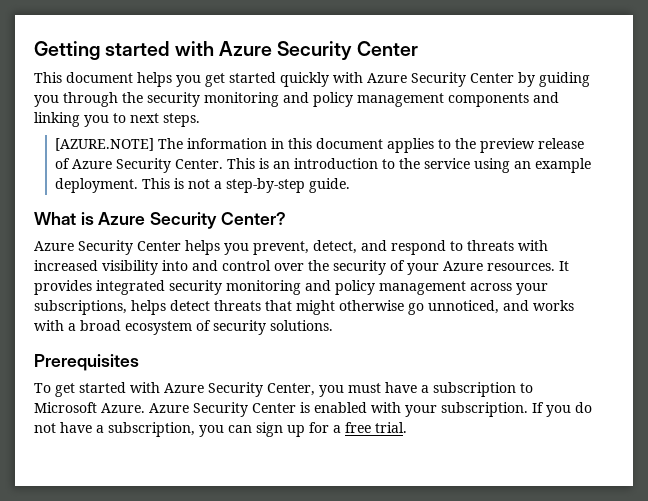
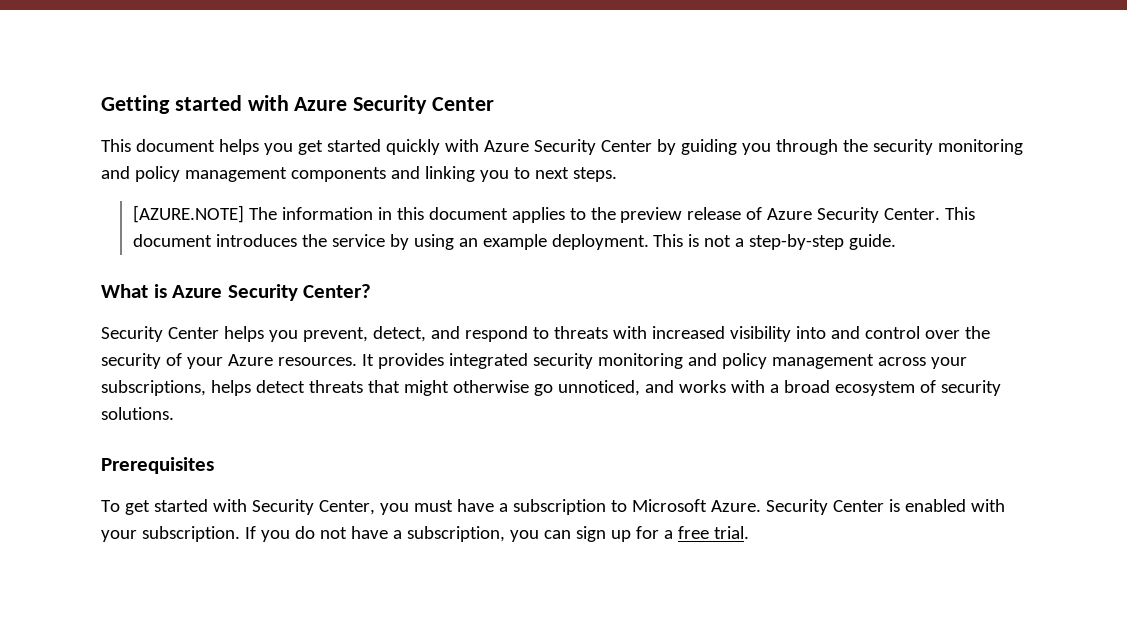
[258,158,395,169] is an introduction to -> [132,234,297,247] document introduces
(470, 163) none -> [389,234,409,250] by
[34,241,74,251] Azure -> (372, 291) none
[164,383,204,393] Azure -> (247, 505) none
[149,403,189,413] Azure -> (761, 506) none

